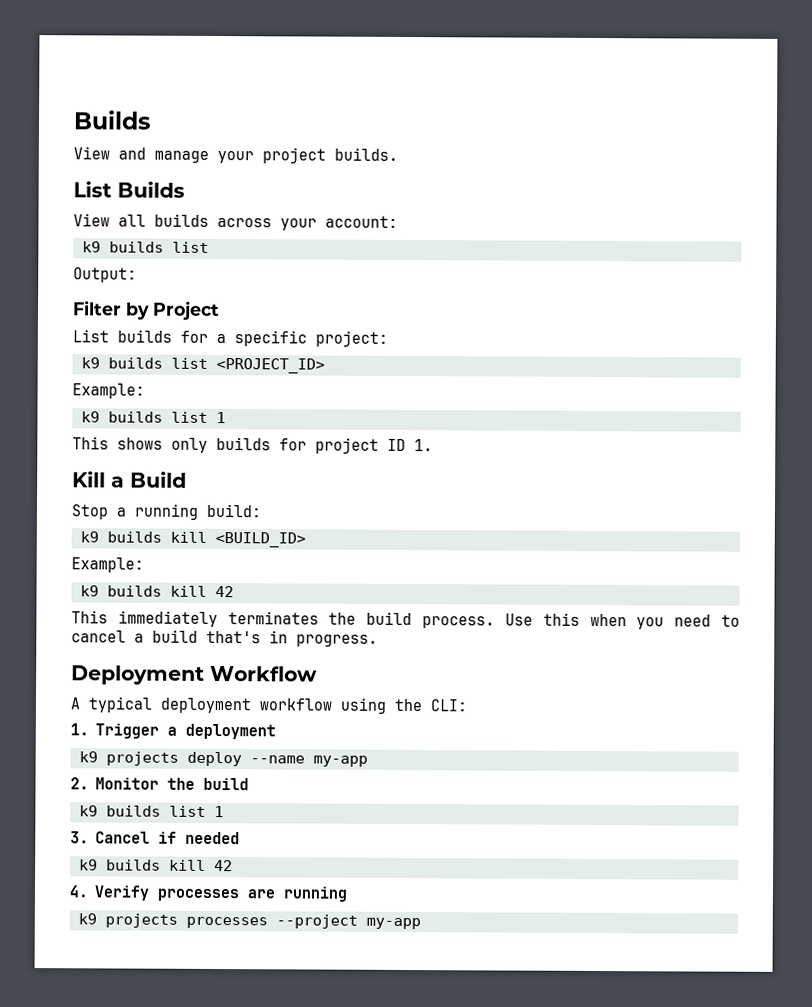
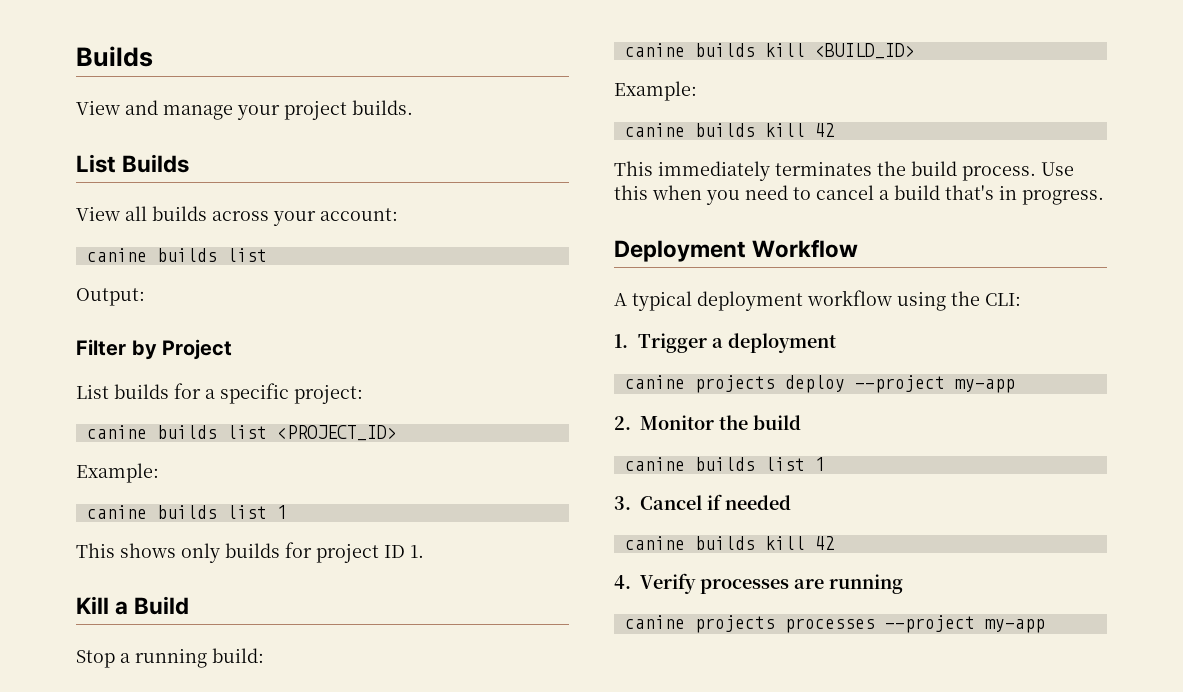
[81,241,101,253] k9 -> [86,248,147,262] canine
[80,357,100,369] k9 -> [86,425,147,439] canine
[80,411,100,423] k9 -> [86,505,147,519] canine
[79,531,99,543] k9 -> [624,43,685,57] canine
[79,585,99,597] k9 -> [624,123,685,137] canine
[78,751,98,763] k9 -> [624,375,685,389] canine
[249,755,305,764] --name -> [854,375,945,393] --project
[78,805,98,817] k9 -> [624,457,685,471] canine
[78,859,98,871] k9 -> [624,536,685,550] canine
[77,913,97,925] k9 -> [624,615,685,629] canine

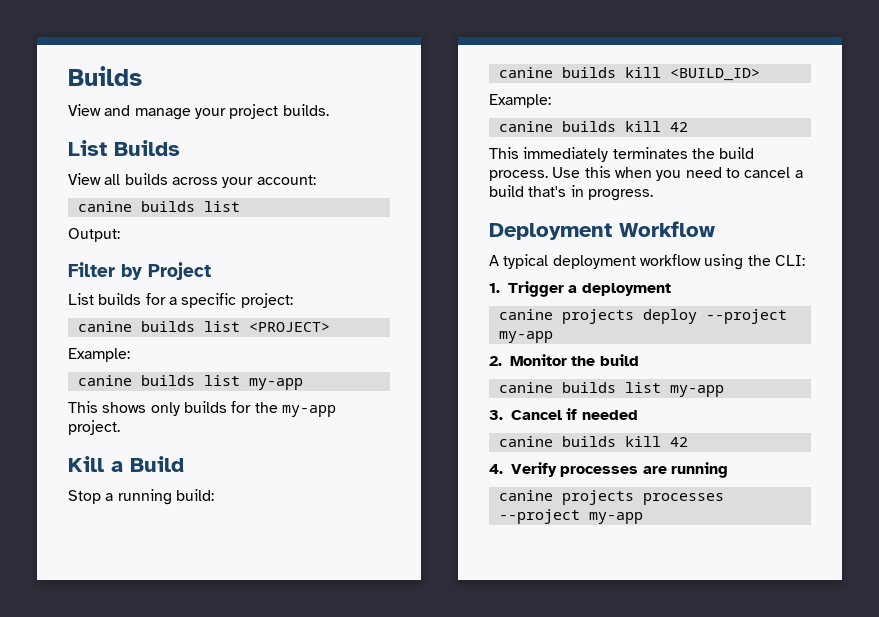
[276,425,397,441] <PROJECT_ID> -> [248,322,330,332] <PROJECT>
[276,505,287,519] 1 -> [248,378,303,390] my-app
[316,543,424,563] project ID 1. -> [254,402,336,417] [68,420,120,435] the my-app project.
[814,457,825,471] 1 -> [669,385,724,397] my-app

